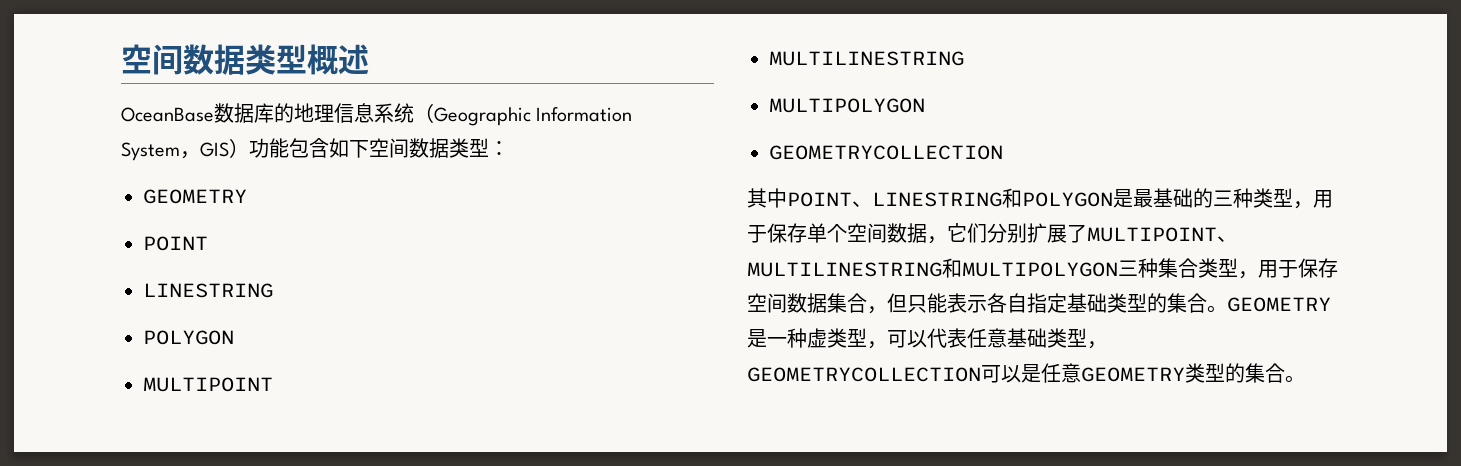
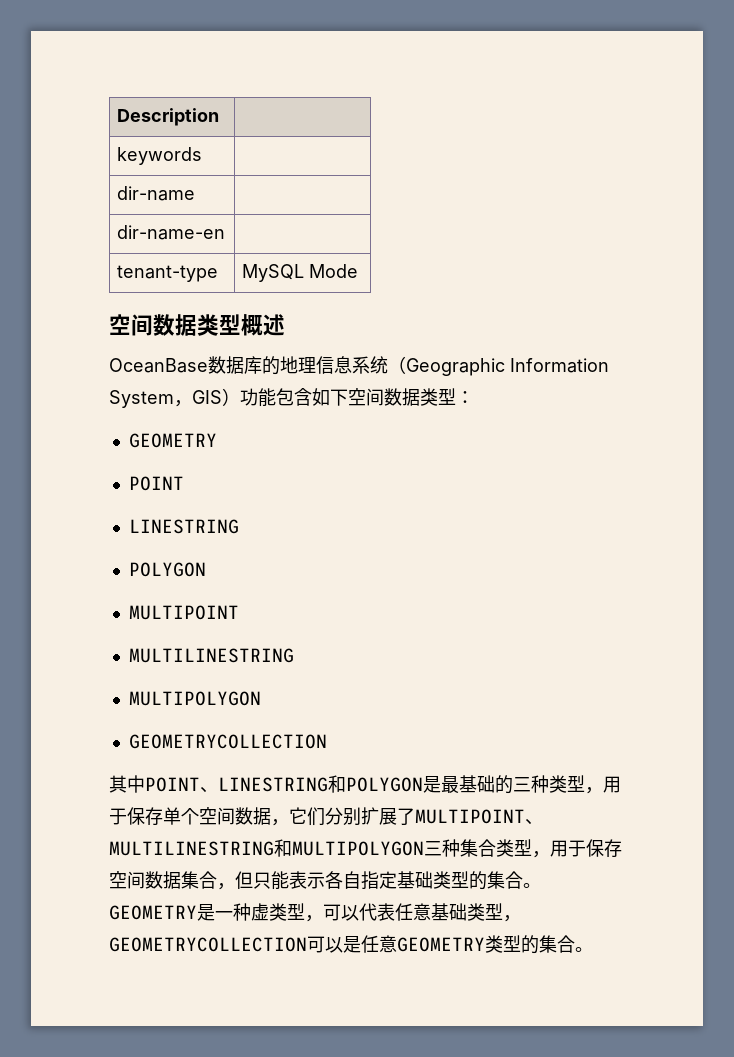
(121, 59) none -> [117,108,220,126] [117,147,203,165] [117,186,196,201] [117,225,226,240] [117,265,219,282] [242,264,359,282] Description | // keywords | // dir-name | // dir-name-en | // tenant-type | MySQL Mode //

